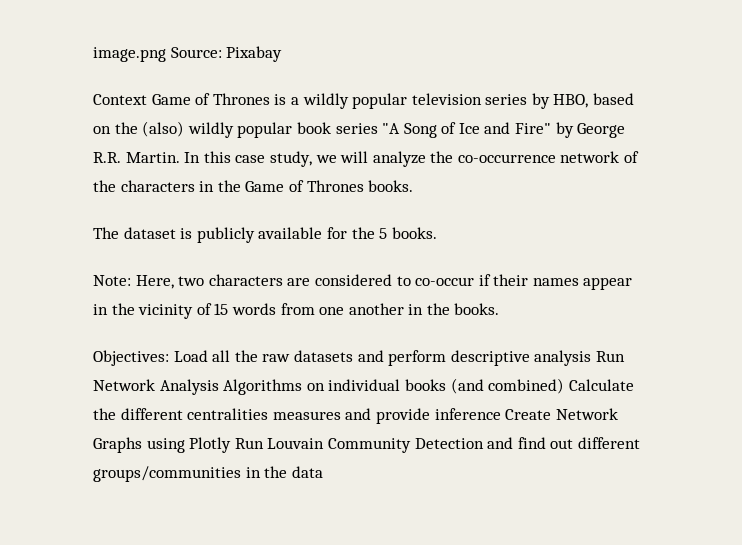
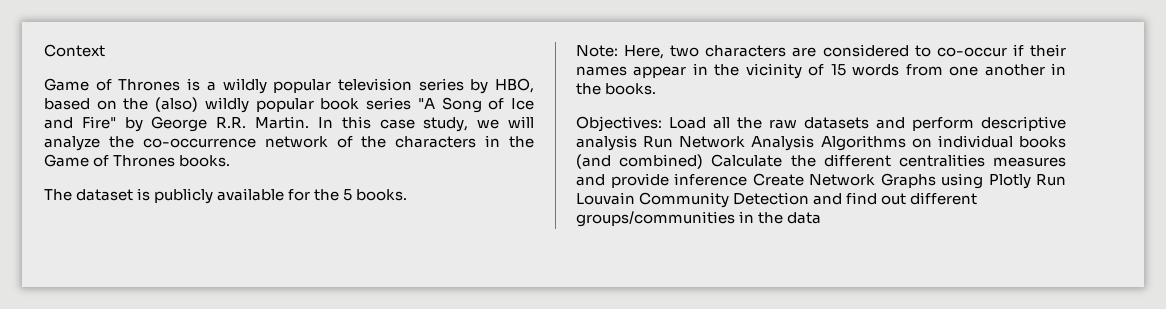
[93,46,283,62] [93,94,147,105] image.png Source: Pixabay // Context -> [44,44,105,57] Context //

